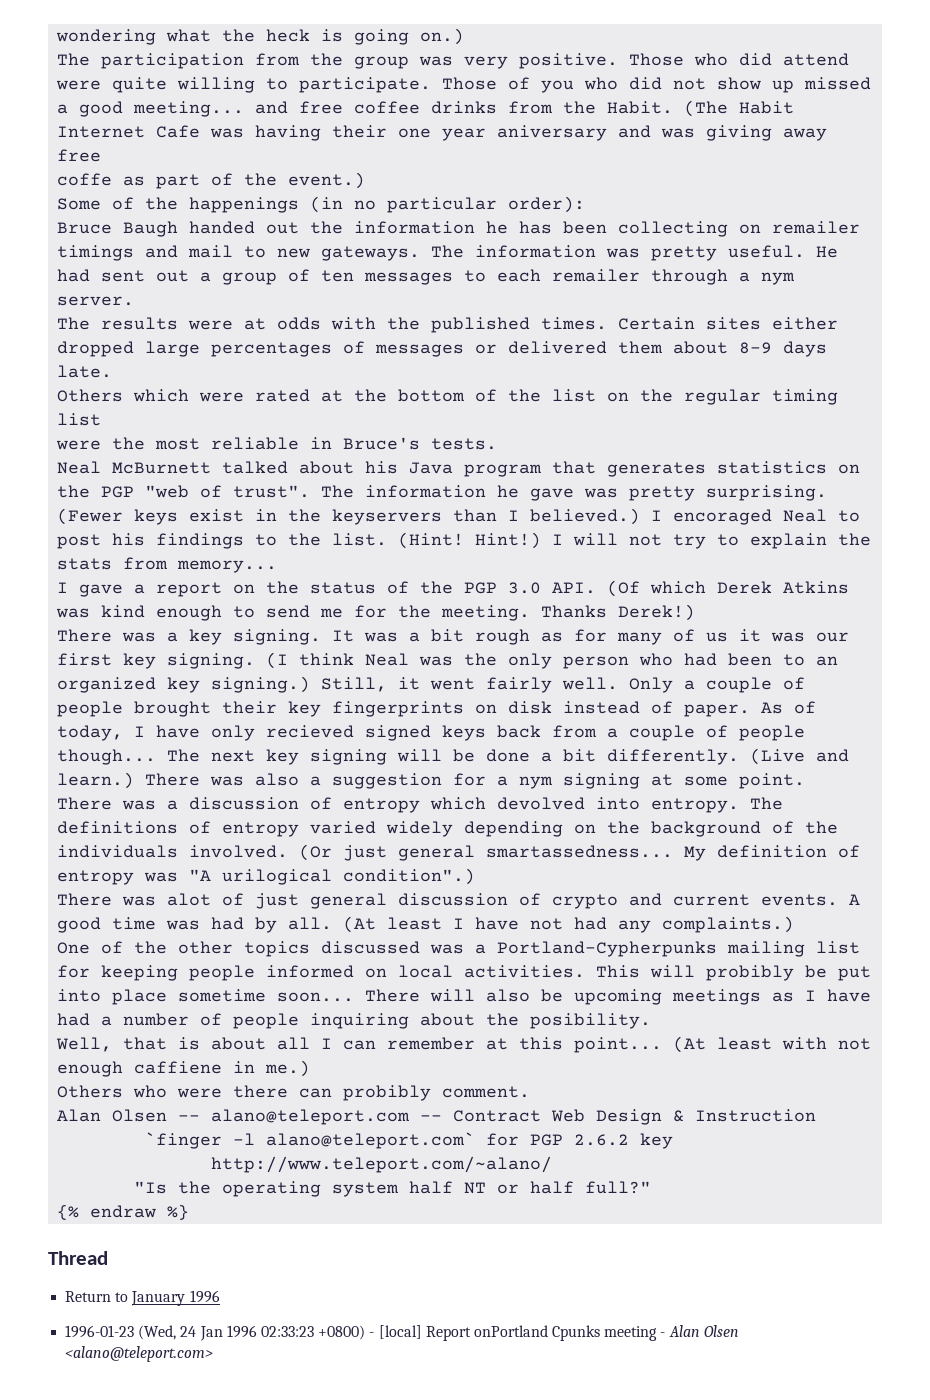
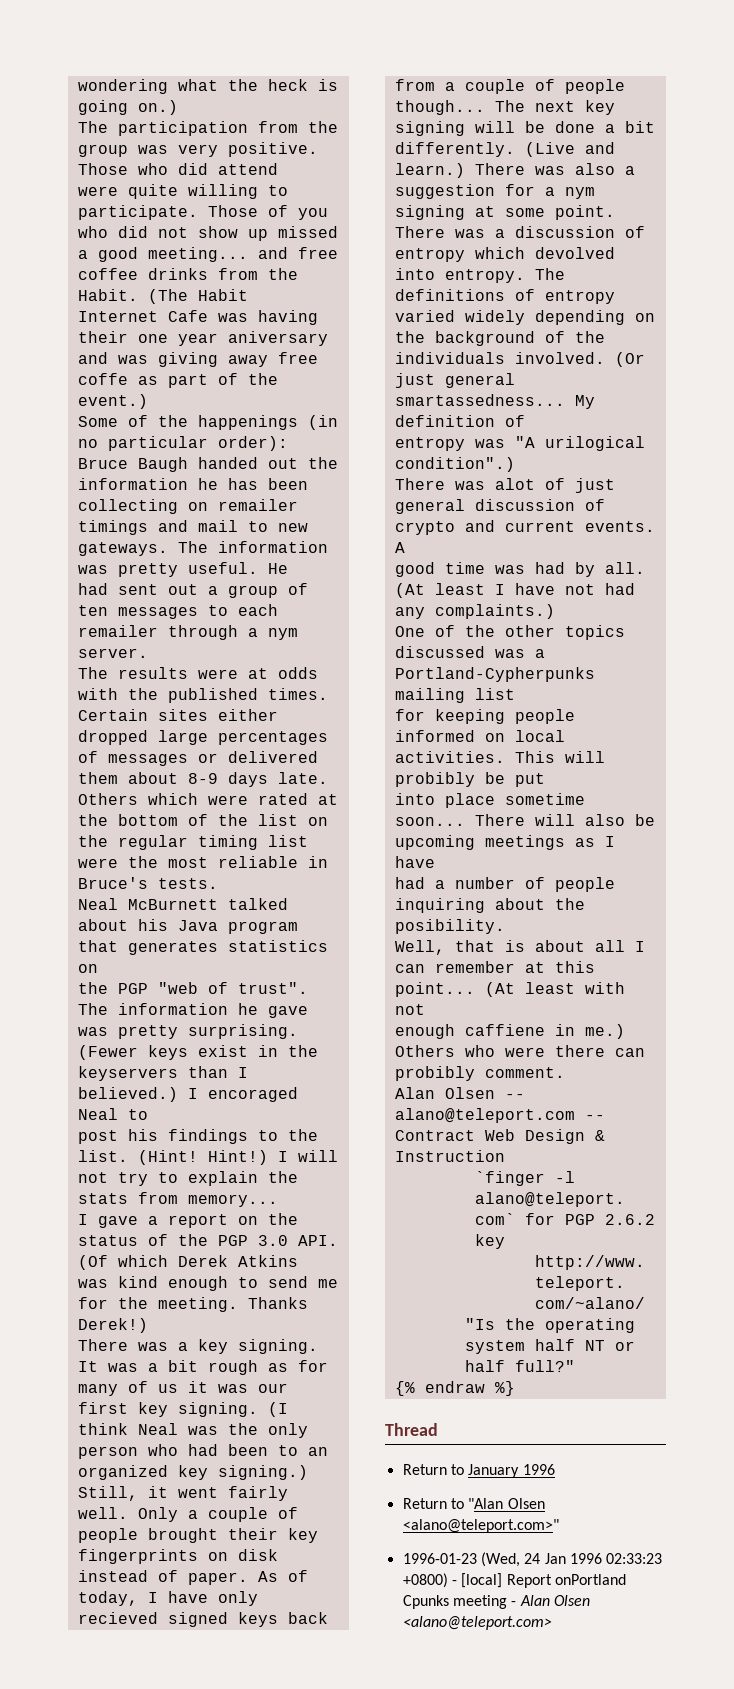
(220, 1296) none -> [402,1498,545,1509] [402,1519,559,1533] // Return to "Alan Olsen <alano@teleport.com>"

